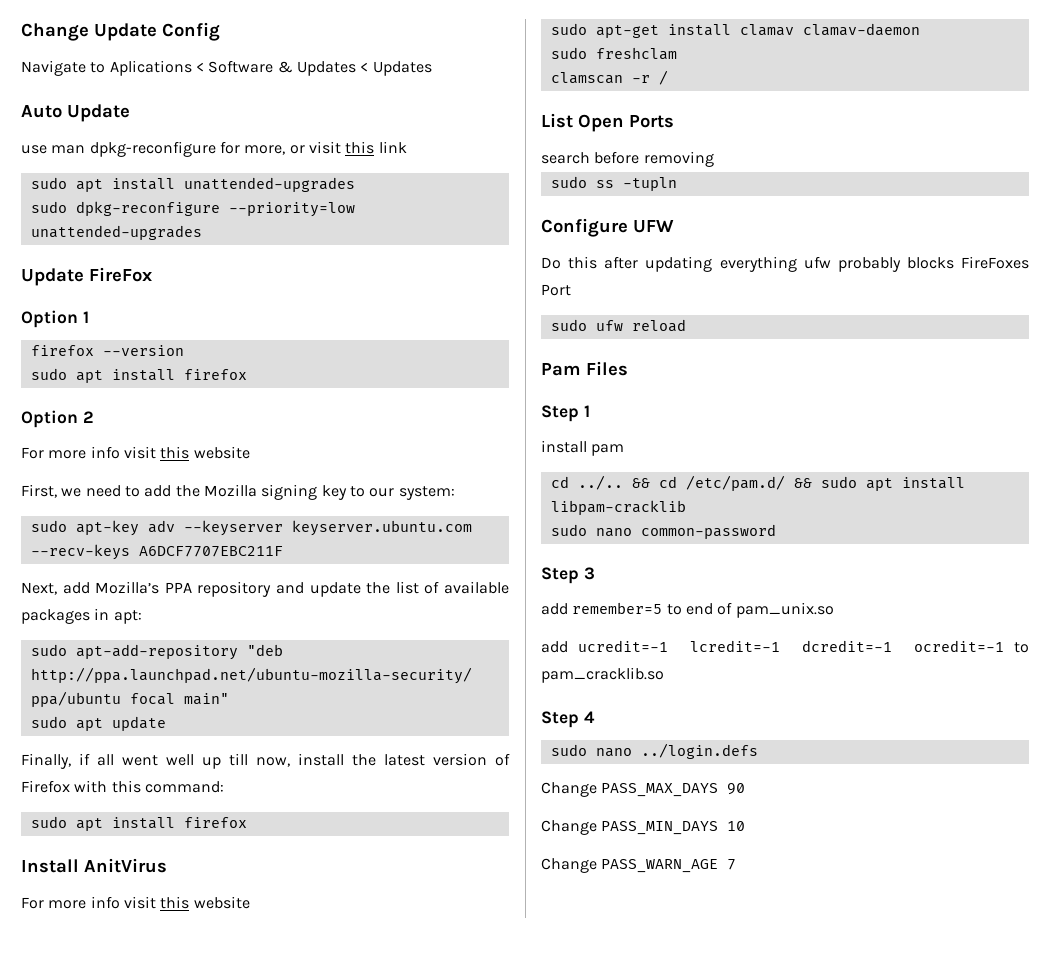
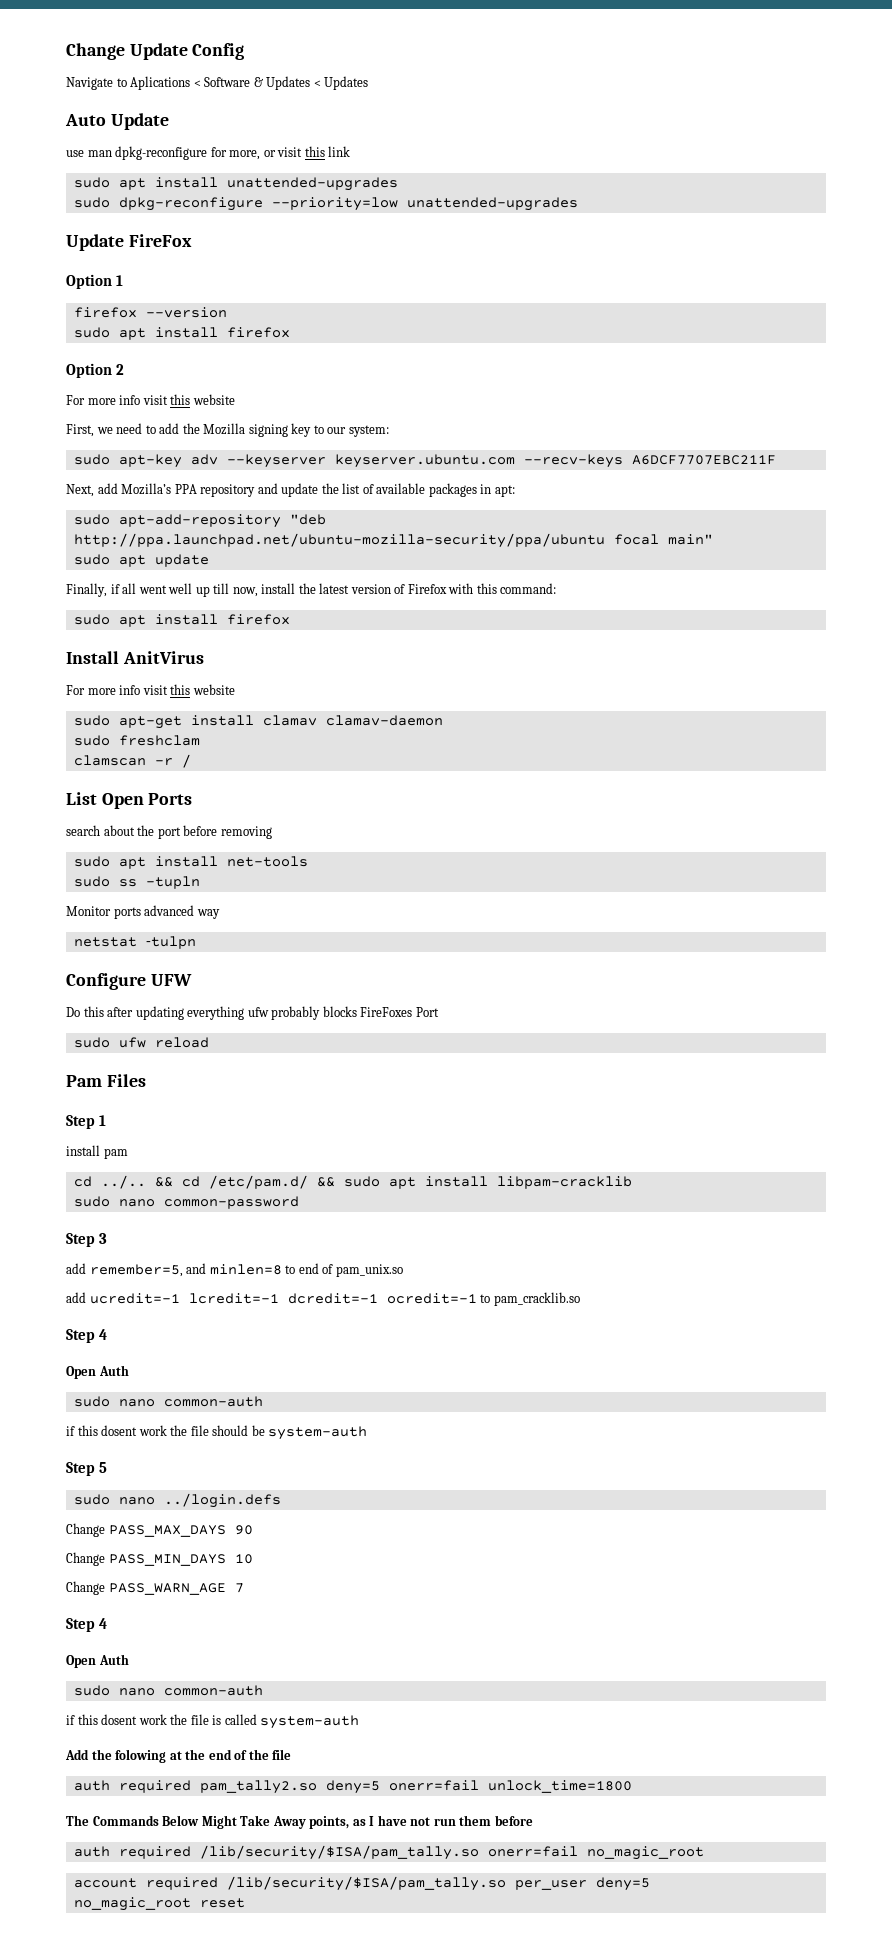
(590, 158) none -> [103,825,181,839] about the port
(714, 159) none -> [73,856,308,869] // sudo apt install net-tools
(677, 184) none -> [66,905,220,919] [73,936,196,949] // Monitor ports advanced way // netstat ‐tulpn
[572,602,663,614] remember=5 -> [89,1263,282,1277] remember=5, and minlen=8
(595, 717) none -> [66,1365,129,1379] [73,1396,263,1407] [66,1425,368,1440] [66,1462,108,1476] // Open Auth // sudo nano common-auth // if this dosent work the file should be system-auth // Step 5
(737, 864) none -> [66,1618,108,1632] [66,1654,129,1668] [73,1685,263,1696] [66,1714,360,1729] [65,1749,292,1763] [73,1780,632,1794] [66,1815,533,1829] [73,1845,704,1860] [73,1876,650,1891] [73,1897,245,1911] // Step 4 // Open Auth // sudo nano common-auth // if this dosent work the file is called system-auth // Add the folowing at the end of the file // auth required pam_tally2.so deny=5 onerr=fail unlock_time=1800 // The Commands Below Might Take Away points, as I have not run them before // auth required /lib/security/$ISA/pam_tally.so onerr=fail no_magic_root // account required /lib/security/$ISA/pam_tally.so per_user deny=5 // no_magic_root reset

